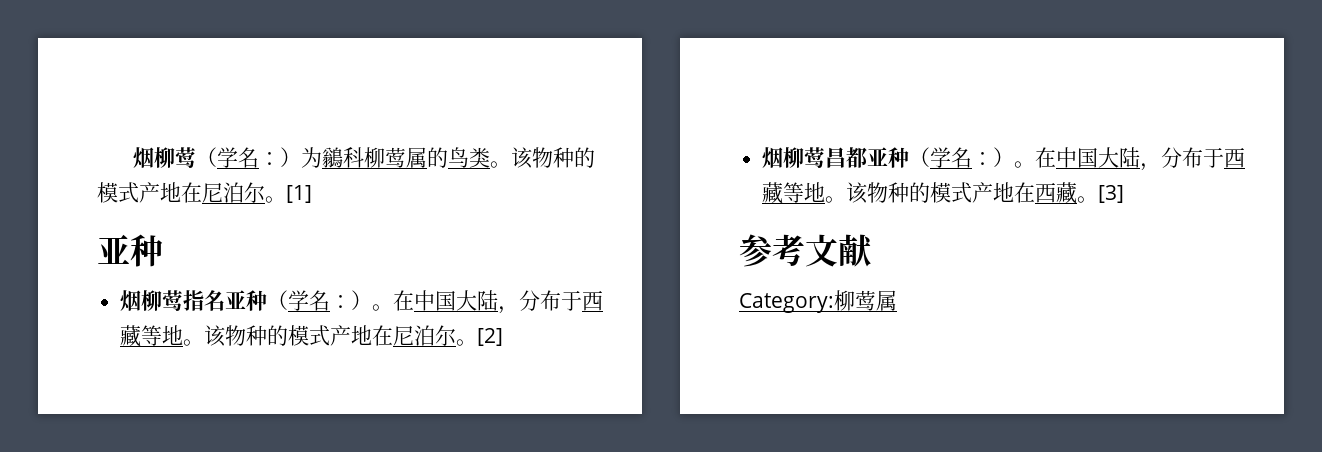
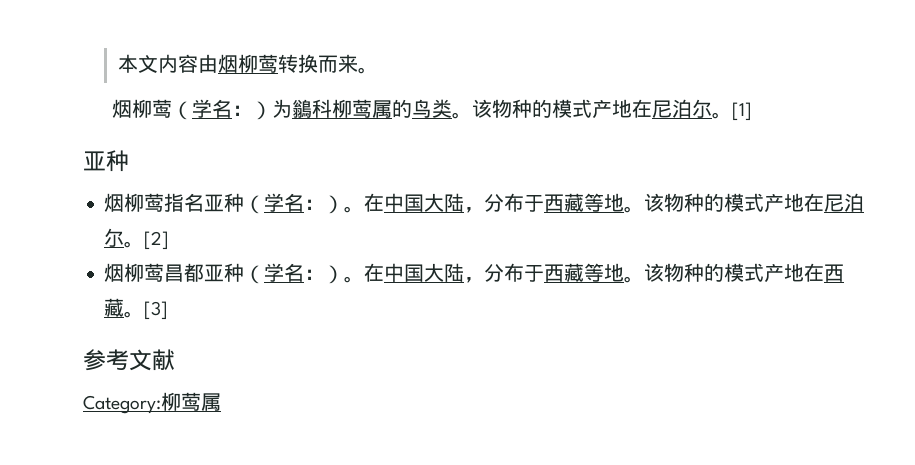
(131, 157) none -> [117,54,378,74] 本文内容由烟柳莺转换而来。 //

